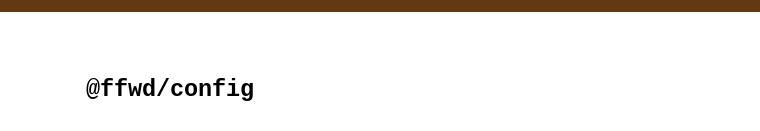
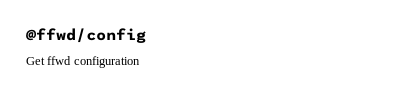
(254, 89) none -> [26,56,140,68] // Get ffwd configuration

